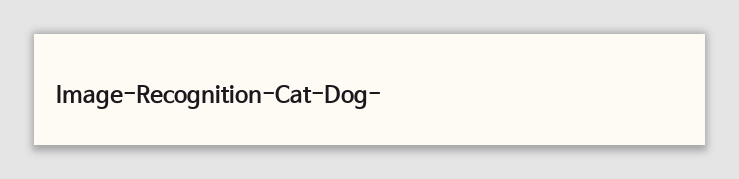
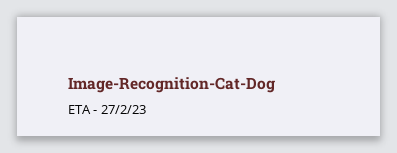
[56,85,381,109] Image-Recognition-Cat-Dog- -> [68,77,275,93] [68,105,146,114] Image-Recognition-Cat-Dog // ETA - 27/2/23

